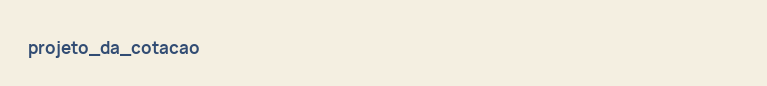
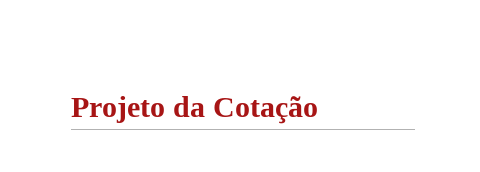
[28,41,200,58] projeto_da_cotacao -> [71,96,319,124] Projeto da Cotação

